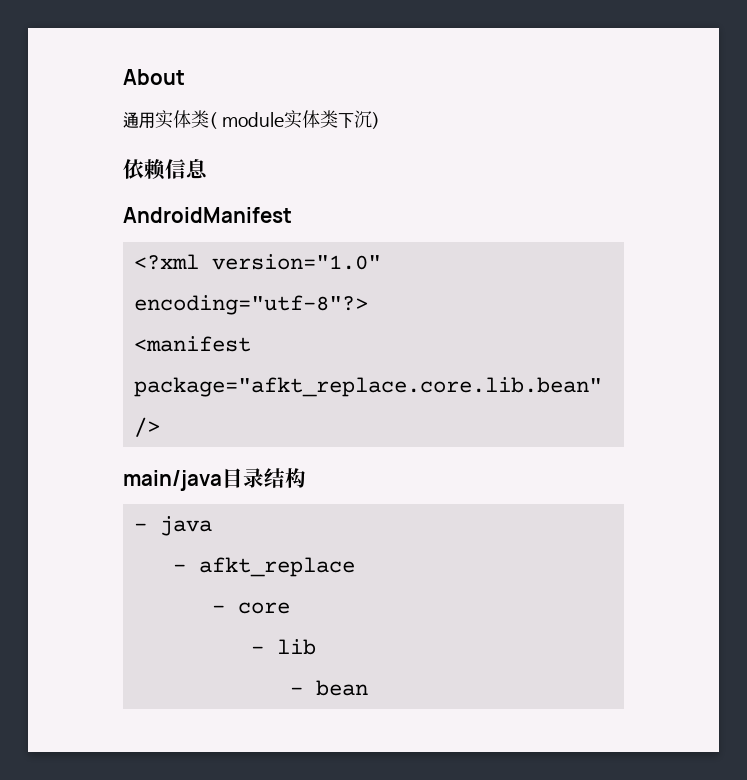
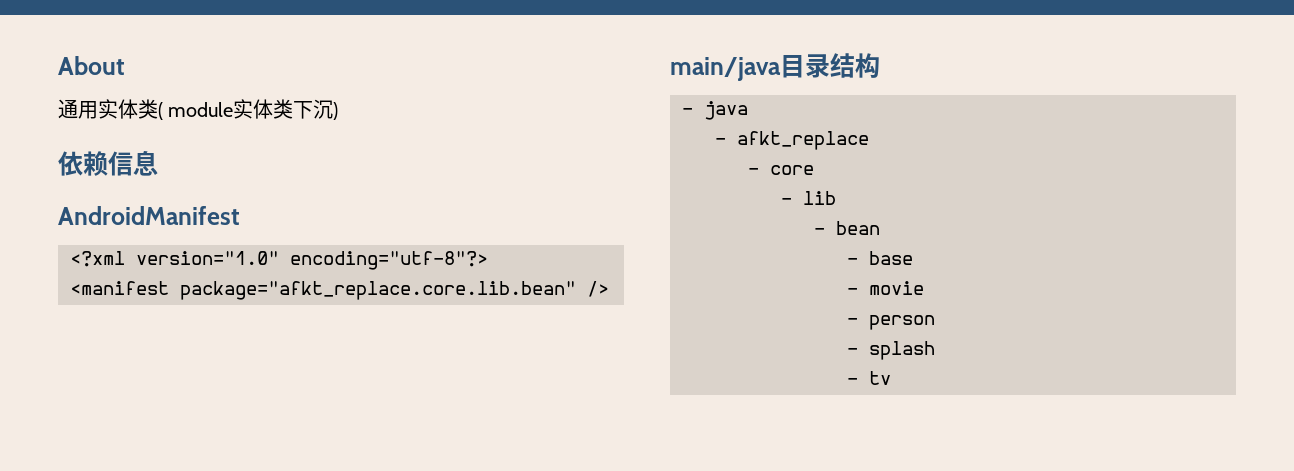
(368, 688) none -> [847,251,913,265] [847,281,924,295] [847,315,935,330] [847,341,935,360] [847,371,891,385] // - base // - movie // - person // - splash // - tv

